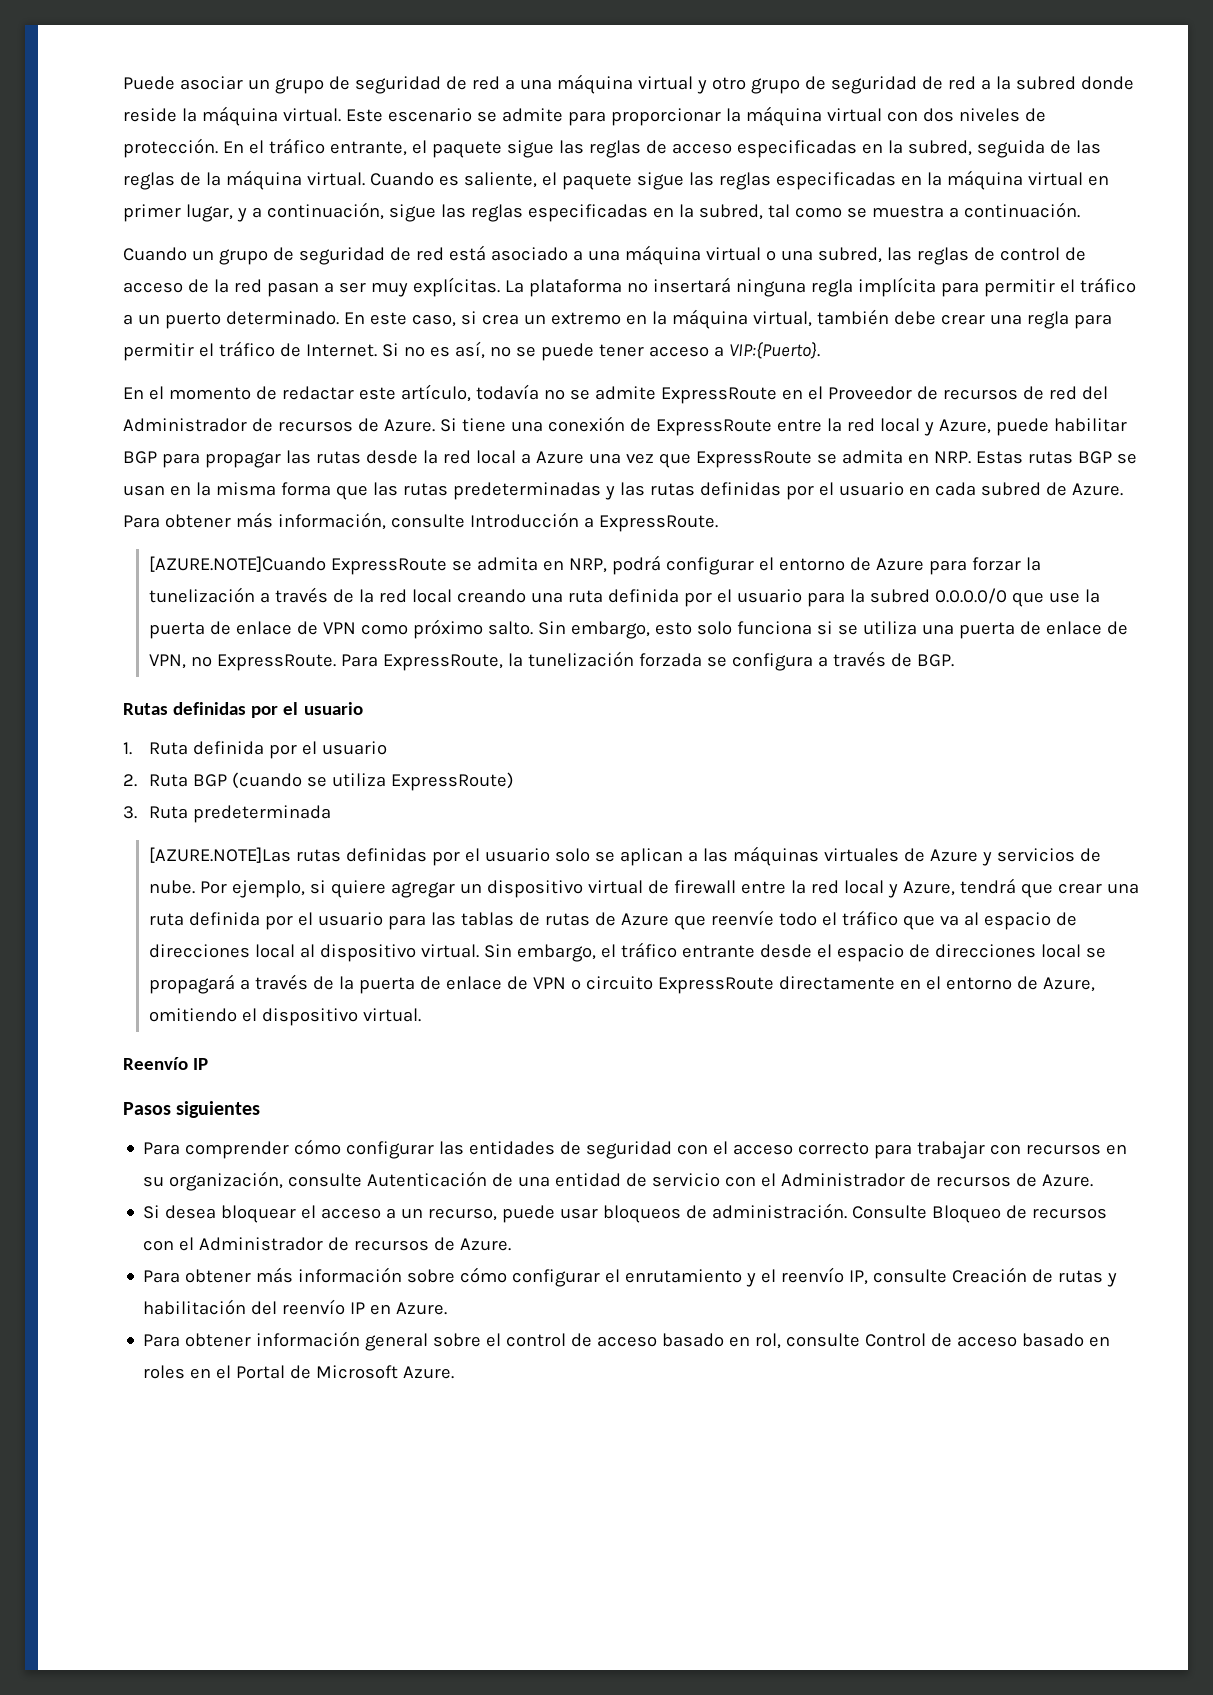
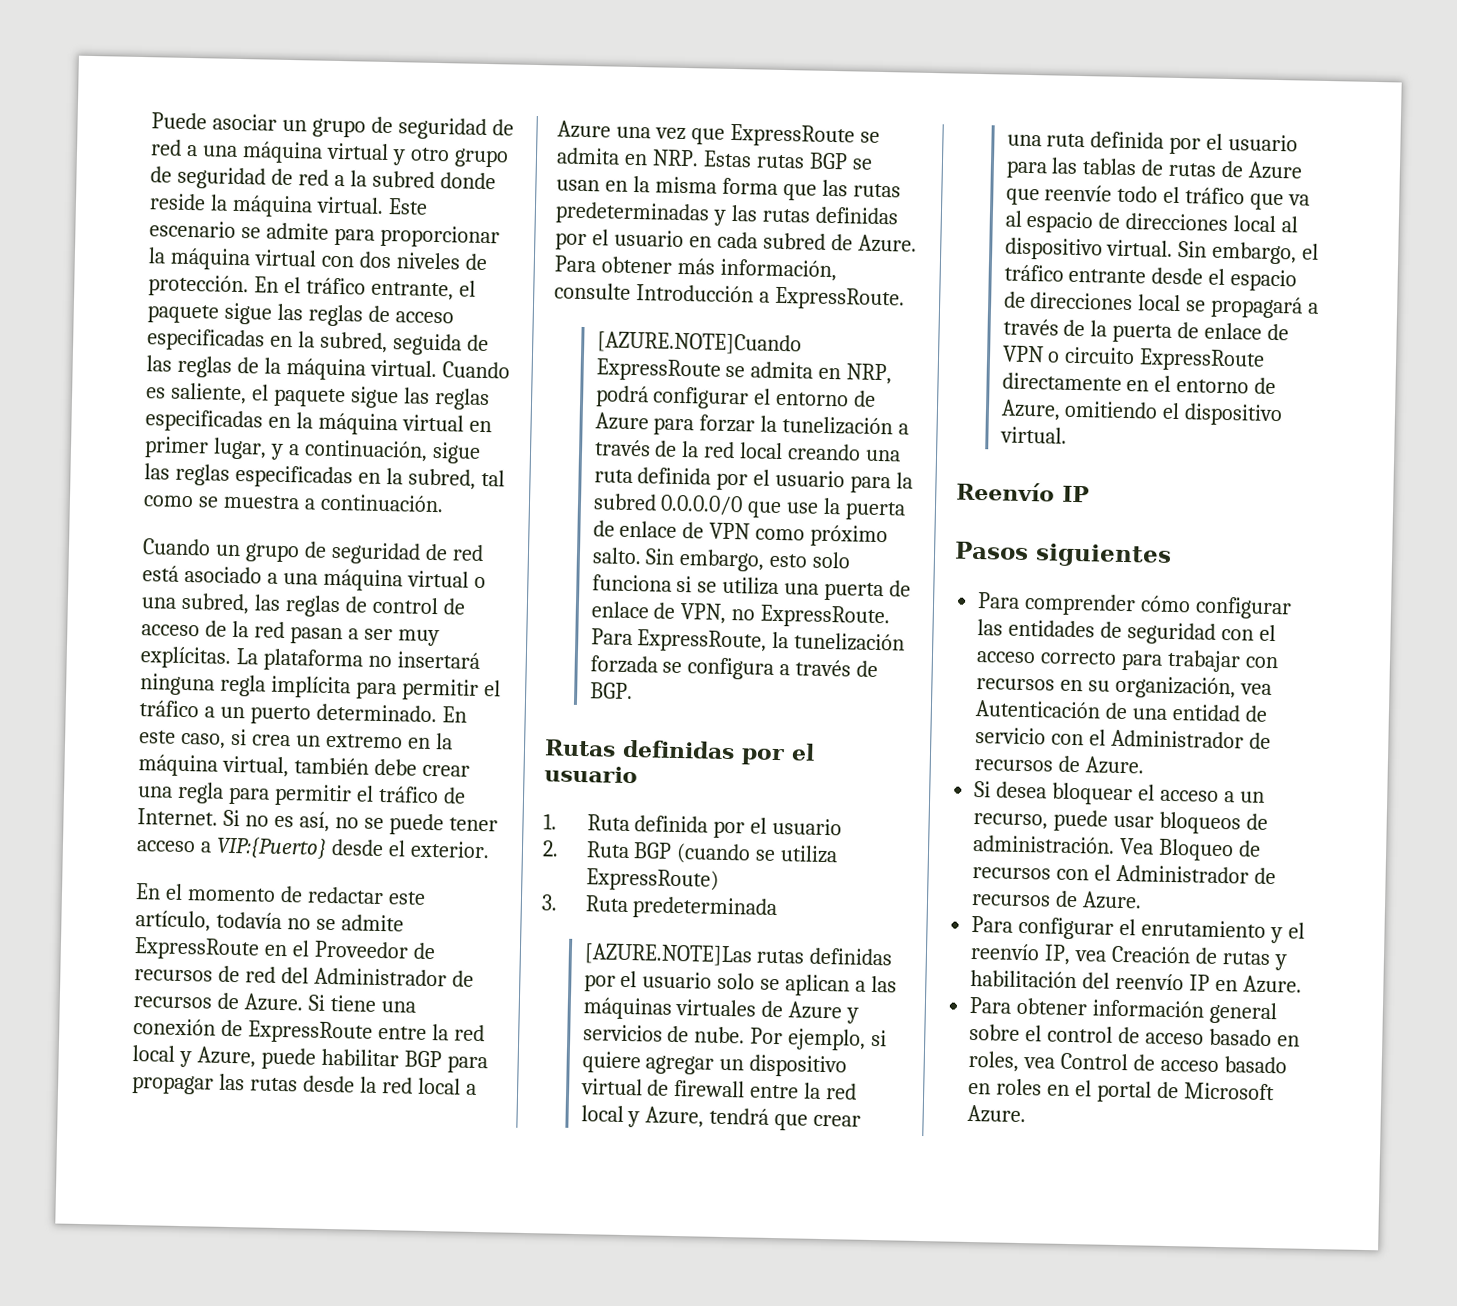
[728,342,820,359] VIP:{Puerto}. -> [215,836,490,860] VIP:{Puerto} desde el exterior.
[288,1173,363,1187] consulte -> [1239,683,1272,695] vea
[852,1205,928,1219] Consulte -> [1120,837,1155,855] Vea
[185,1267,508,1283] obtener más información sobre cómo -> (1014, 924) none
[873,1269,948,1283] consulte -> [1074,950,1108,962] vea
[755,1333,861,1349] rol, consulte -> [968,1050,1056,1072] roles, vea
[236,1365,286,1379] Portal -> [1095,1080,1152,1103] portal

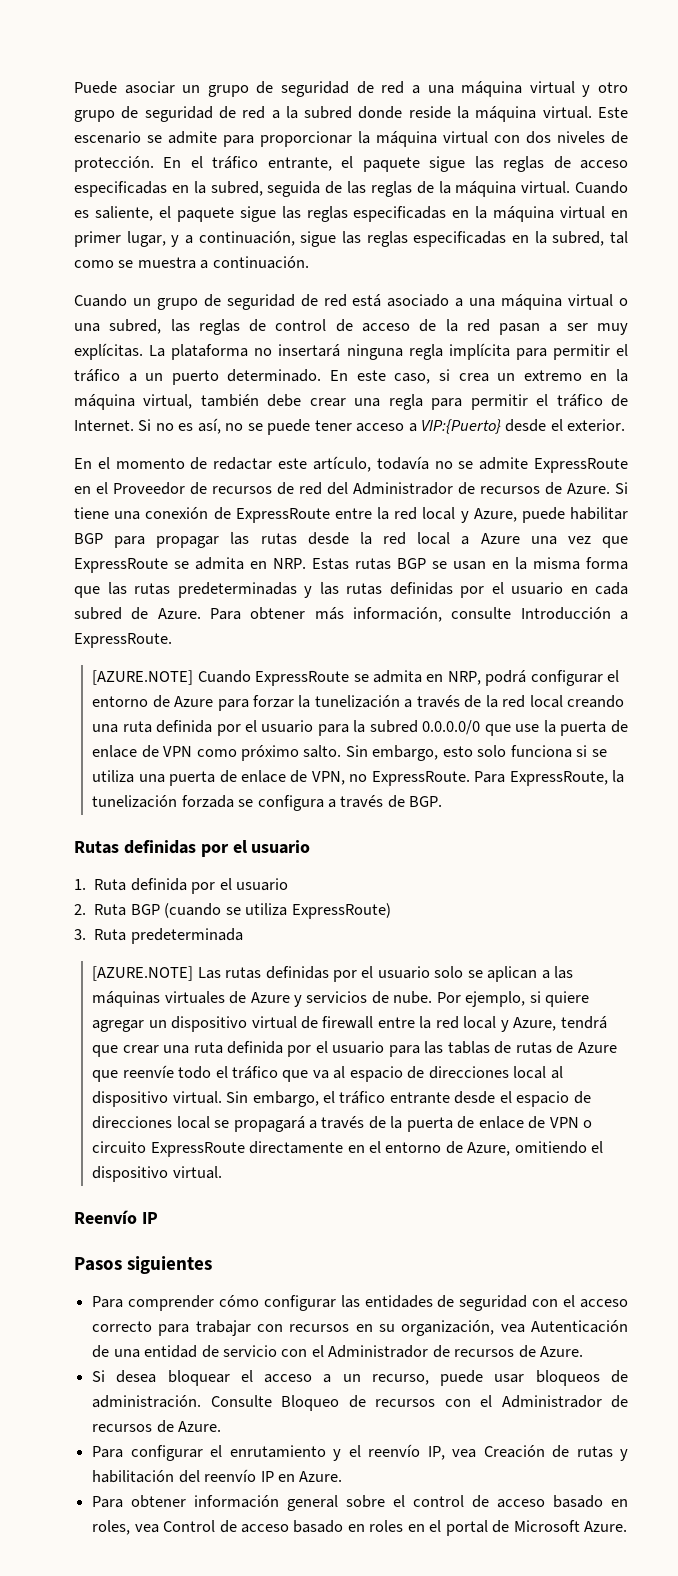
[596,331,802,356] [AZURE.NOTE]Cuando -> [92,670,251,685] [AZURE.NOTE] Cuando
[583,943,753,967] [AZURE.NOTE]Las -> [92,966,221,981] [AZURE.NOTE] Las
[1120,837,1155,855] Vea -> [210,1395,272,1407] Consulte

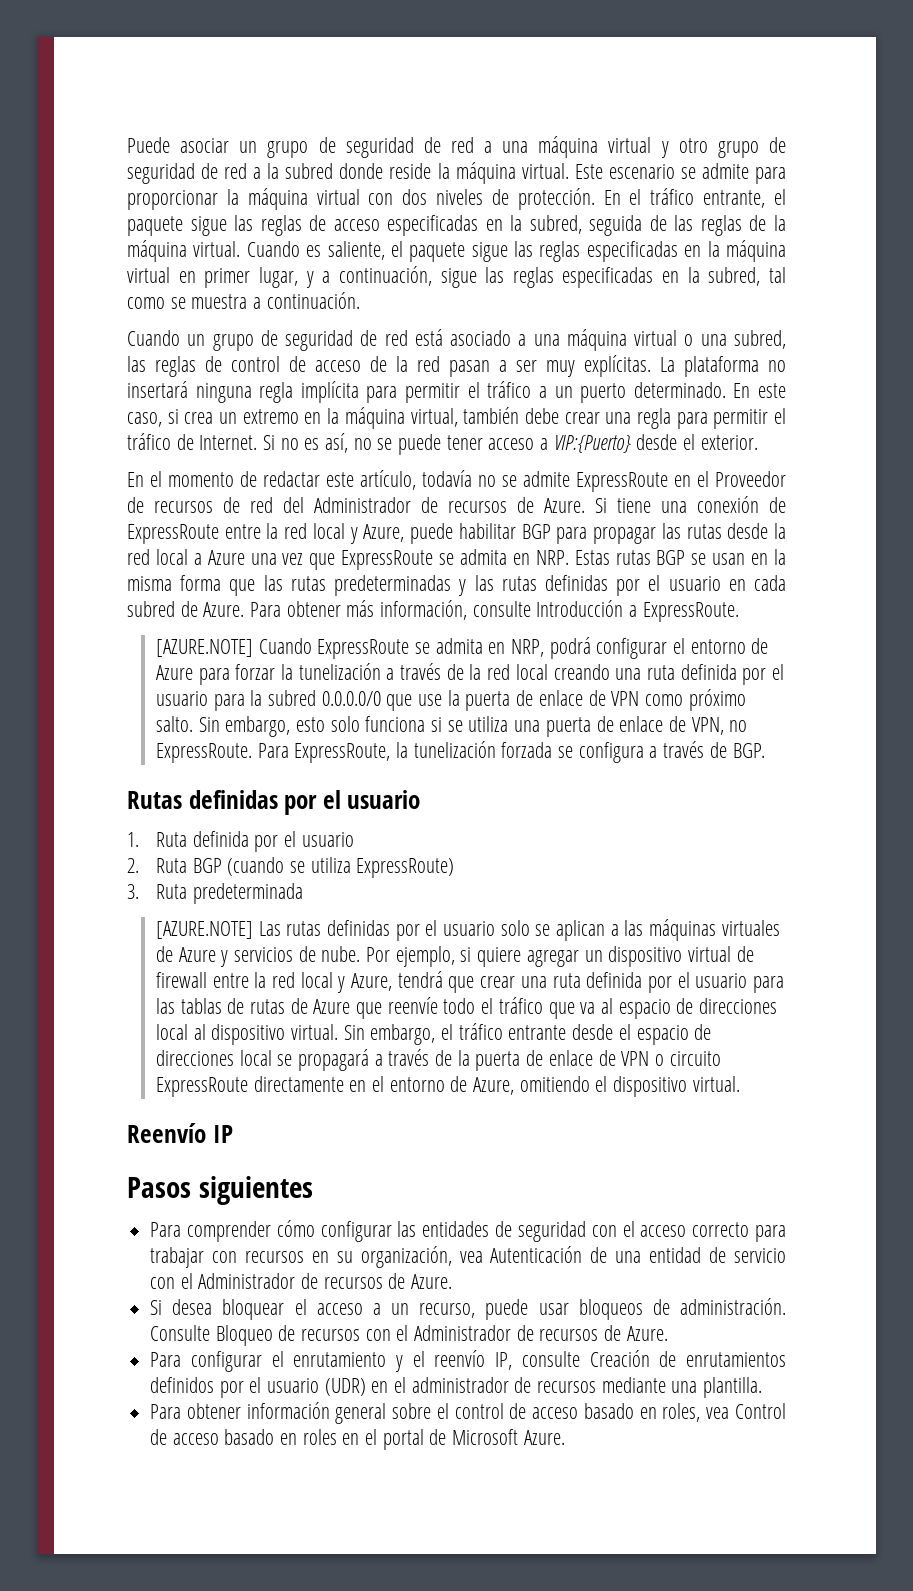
[452,1449,477,1458] vea -> [521,1351,580,1367] consulte
[576,1446,628,1461] [92,1469,343,1483] rutas y habilitación del reenvío IP en Azure. -> [686,1352,786,1367] [150,1377,763,1398] enrutamientos definidos por el usuario (UDR) en el administrador de recursos mediante una plantilla.

